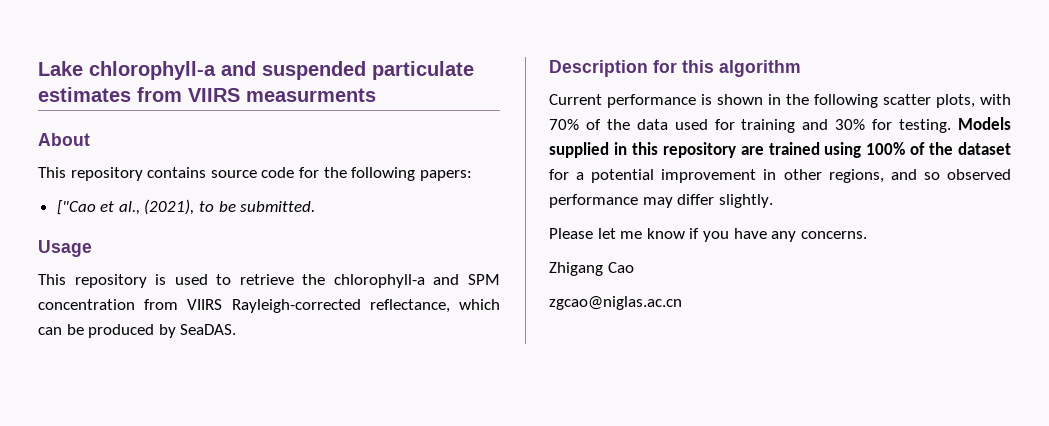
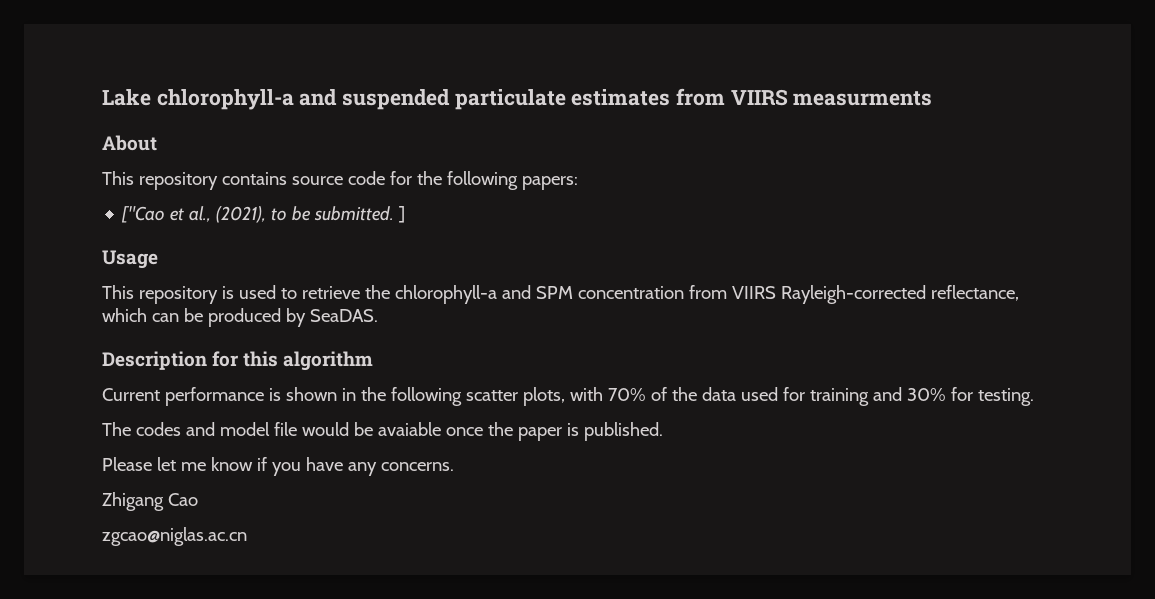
(316, 206) none -> [399,206,406,223] ]
[958,117,1012,130] [549,142,1011,158] [549,169,1011,183] [549,194,773,208] Models supplied in this repository are trained using 100% of the dataset for a potential improvement in other regions, and so observed performance may differ slightly. -> [102,422,663,441] // The codes and model file would be avaiable once the paper is published.

